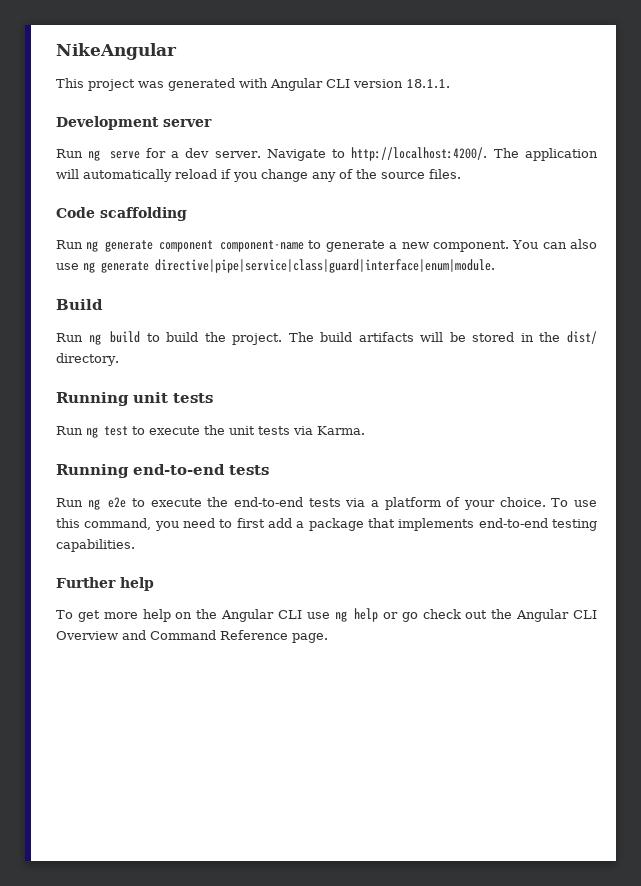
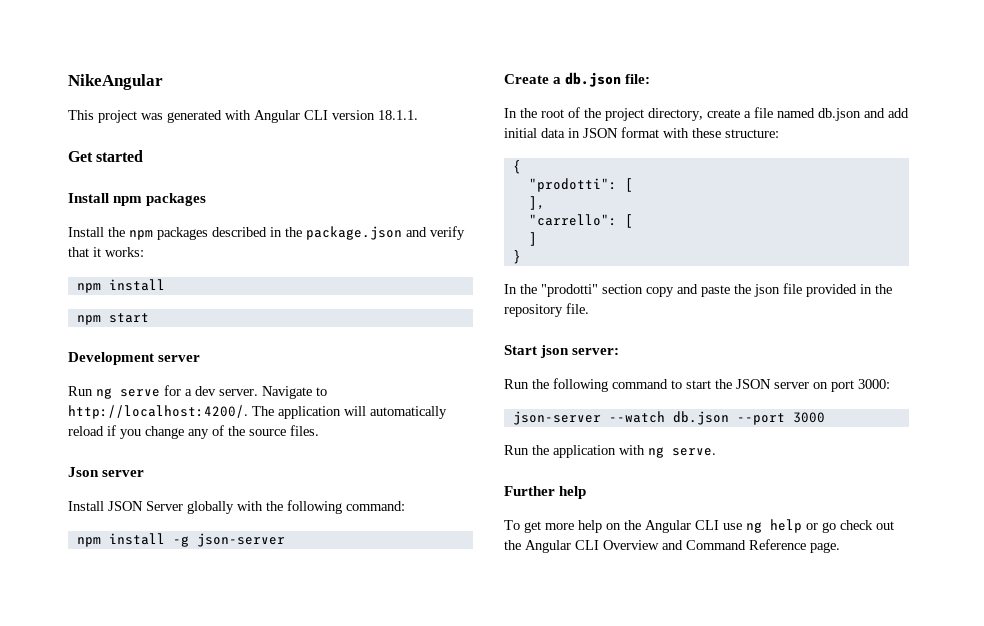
(450, 83) none -> [68,150,144,162] [68,193,207,206] [68,226,465,240] [68,247,144,257] [76,279,165,293] [76,313,149,325] // Get started // Install npm packages // Install the npm packages described in the package.json and verify that it works: // npm install // npm start
[56,207,187,221] [56,239,597,252] [56,259,495,273] [56,299,103,310] [56,331,597,345] [56,353,119,366] [56,392,213,406] [56,425,365,438] [56,464,269,478] [56,497,597,510] [56,518,597,531] [56,539,135,552] Code scaffolding // Run ng generate component component-name to generate a new component. You can also use ng generate directive|pipe|service|class|guard|interface|enum|module. // Build // Run ng build to build the project. The build artifacts will be stored in the dist/ directory. // Running unit tests // Run ng test to execute the unit tests via Karma. // Running end-to-end tests // Run ng e2e to execute the end-to-end tests via a platform of your choice. To use this command, you need to first add a package that implements end-to-end testing capabilities. -> [68,467,145,477] [68,500,405,514] [76,533,285,547] [504,72,651,87] [504,107,909,121] [504,127,779,138] [512,160,521,174] [528,178,633,192] [528,196,545,210] [528,214,633,228] [528,232,537,246] [512,250,521,264] [504,283,892,297] [504,303,589,317] [504,345,620,358] [504,378,890,392] [512,411,825,425] [504,445,716,458] Json server // Install JSON Server globally with the following command: // npm install -g json-server // Create a db.json file: // In the root of the project directory, create a file named db.json and add initial data in JSON format with these structure: // { // "prodotti": [ // ], // "carrello": [ // ] // } // In the "prodotti" section copy and paste the json file provided in the repository file. // Start json server: // Run the following command to start the JSON server on port 3000: // json-server --watch db.json --port 3000 // Run the application with ng serve.

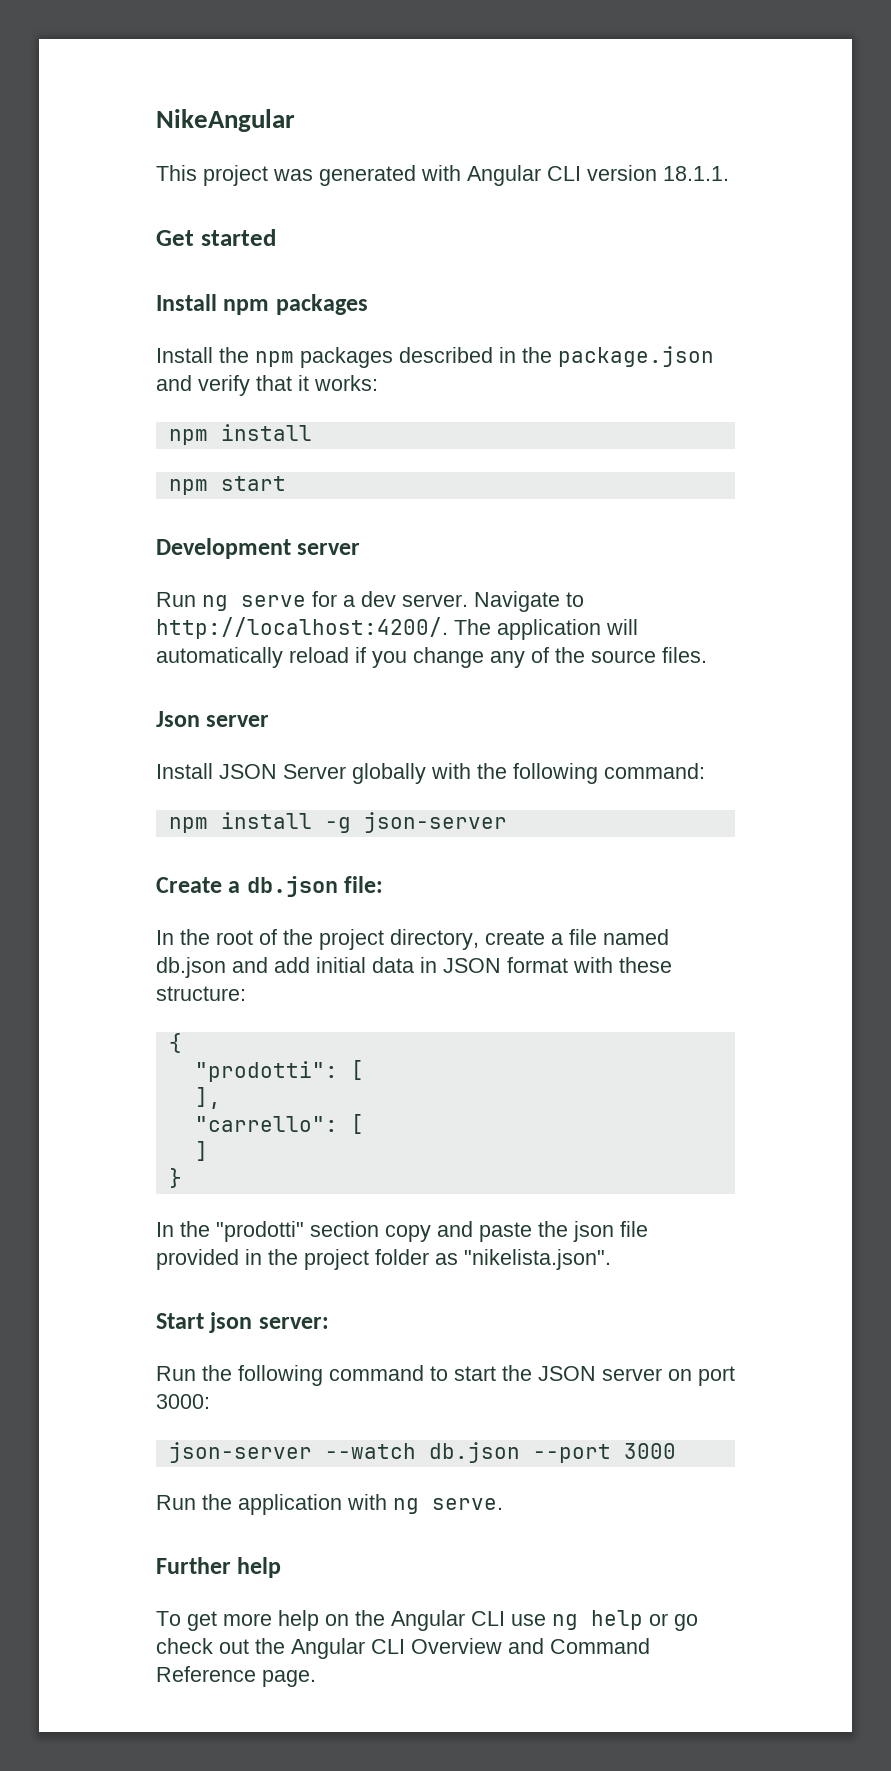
[504,303,589,317] repository file. -> [304,1249,611,1270] project folder as "nikelista.json".

